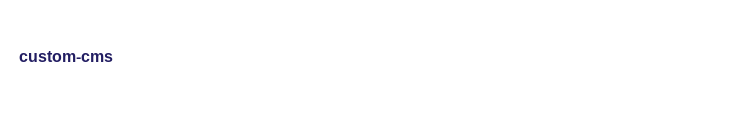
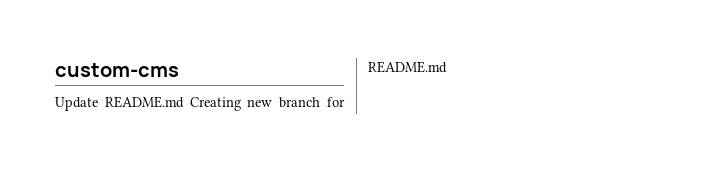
(113, 56) none -> [55,96,346,111] [368,61,447,73] // Update README.md Creating new branch for README.md

